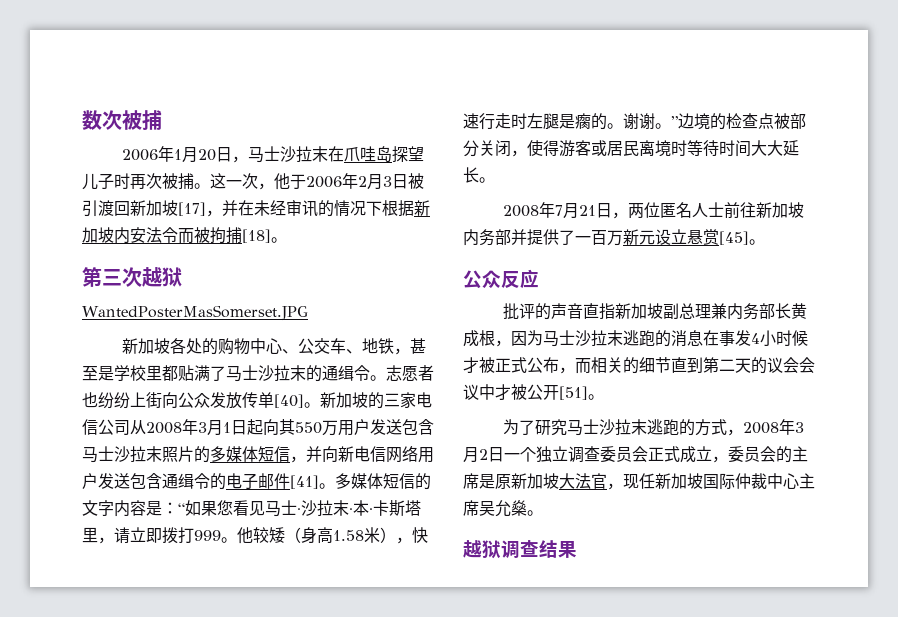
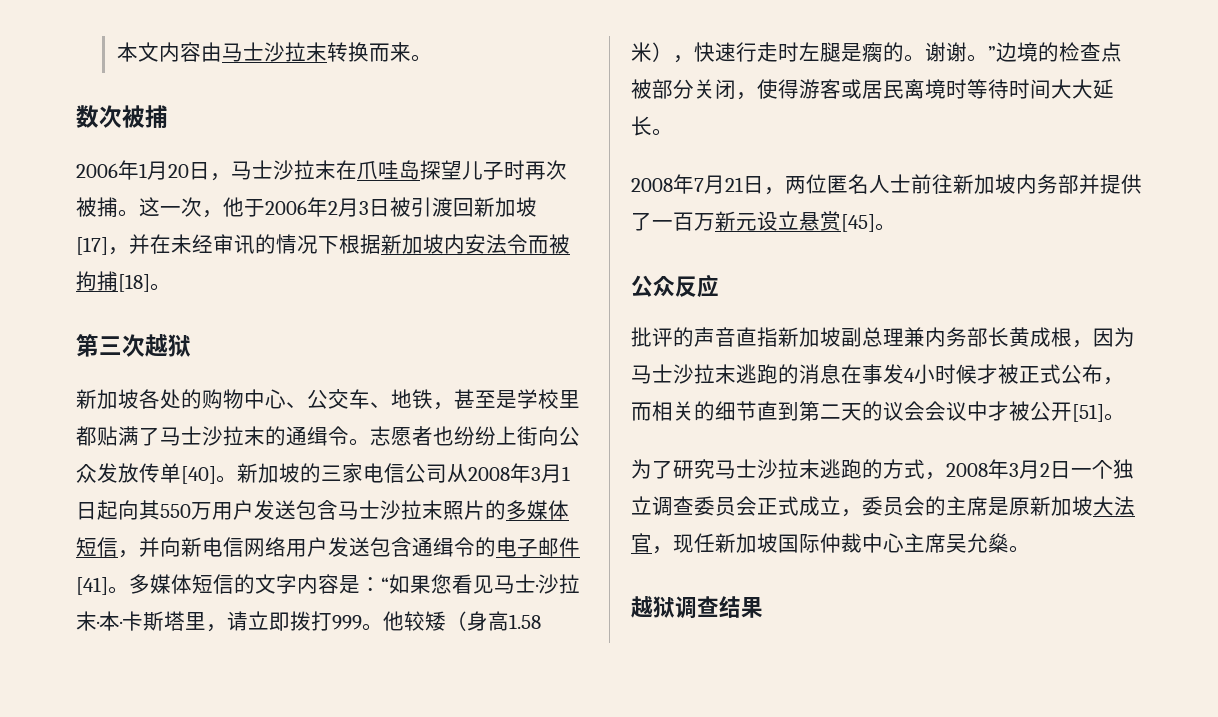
(82, 120) none -> [116,42,432,62] 本文内容由马士沙拉末转换而来。 //
[82,305,308,321] // WantedPosterMasSomerset.JPG -> (191, 345) none

